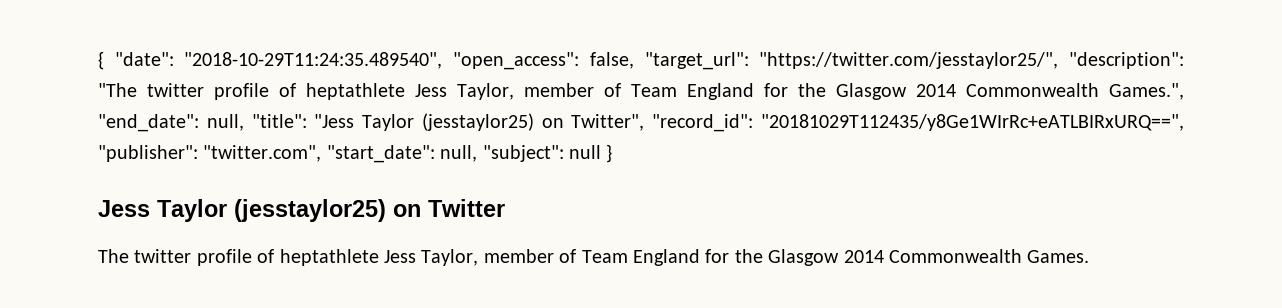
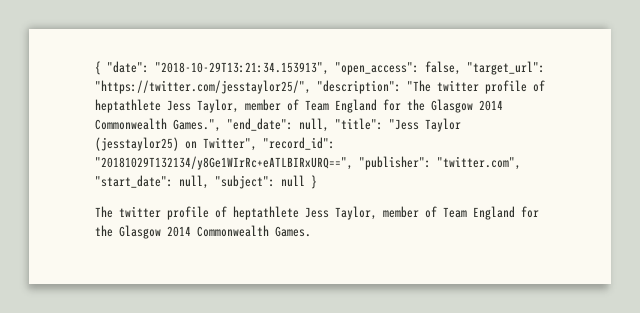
[184,52,443,69] "2018-10-29T11:24:35.489540", -> [155,62,329,75] "2018-10-29T13:21:34.153913",
[761,114,1184,131] "20181029T112435/y8Ge1WIrRc+eATLBIRxURQ==", -> [95,156,353,170] "20181029T132134/y8Ge1WIrRc+eATLBIRxURQ==",
[98,199,505,222] // Jess Taylor (jesstaylor25) on Twitter -> (317, 182) none

